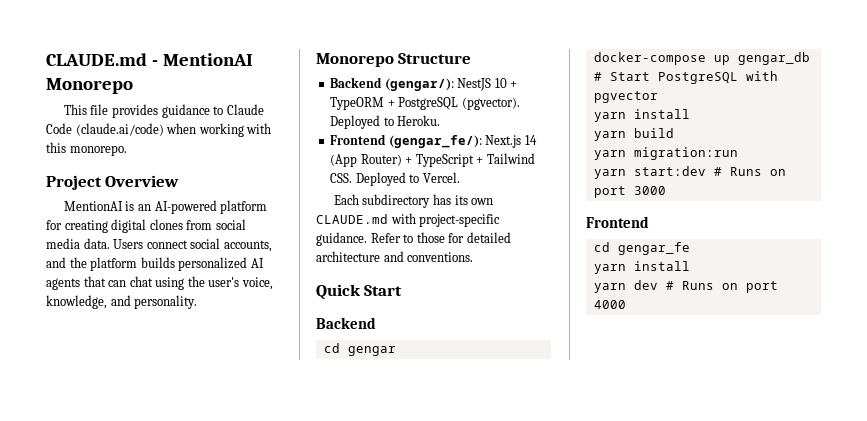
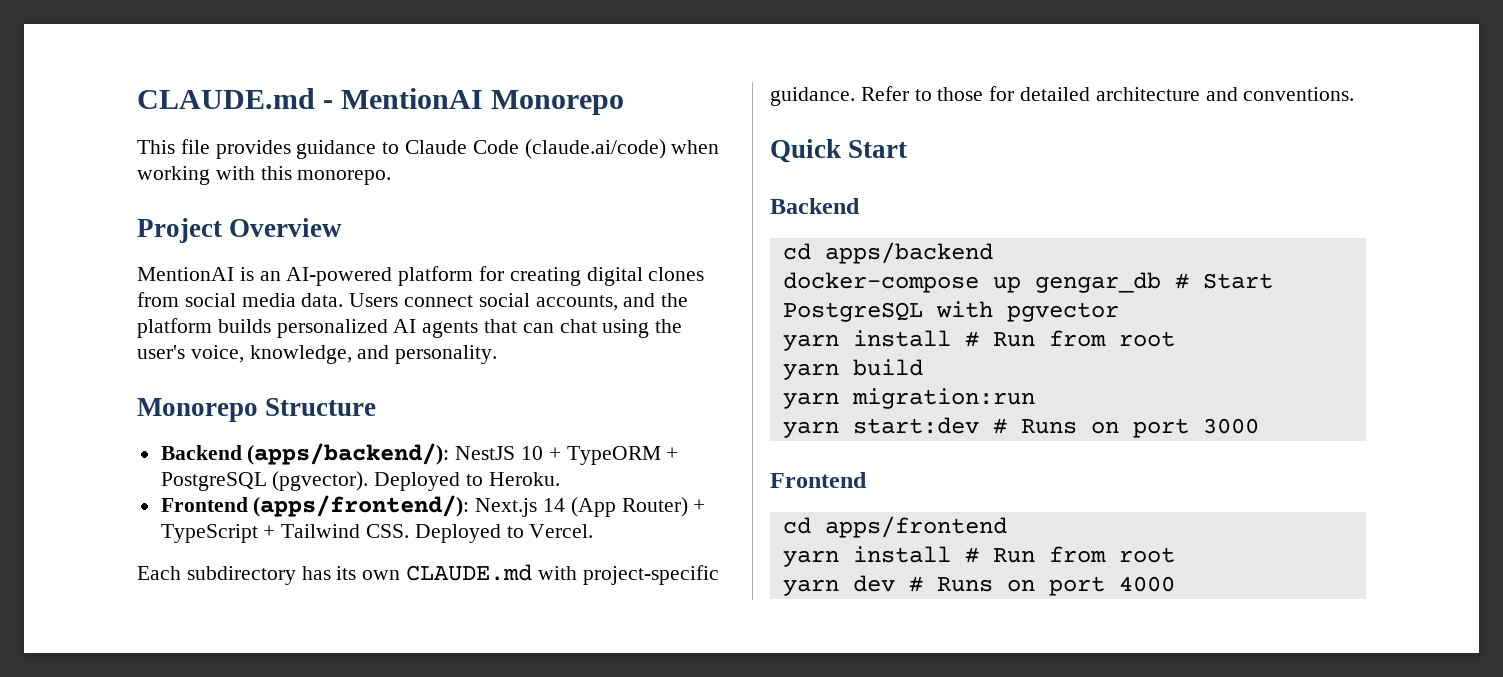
[384,78,454,91] (gengar/): -> [247,443,450,465] (apps/backend/):
[388,135,482,148] (gengar_fe/): -> [253,495,470,517] (apps/frontend/):
[347,346,396,356] gengar -> [824,242,993,264] apps/backend
(690, 114) none -> [964,330,1175,347] # Run from root
[617,242,690,255] [593,261,690,274] gengar_fe // yarn install -> [824,516,1007,538] [782,546,1175,567] apps/frontend // yarn install # Run from root

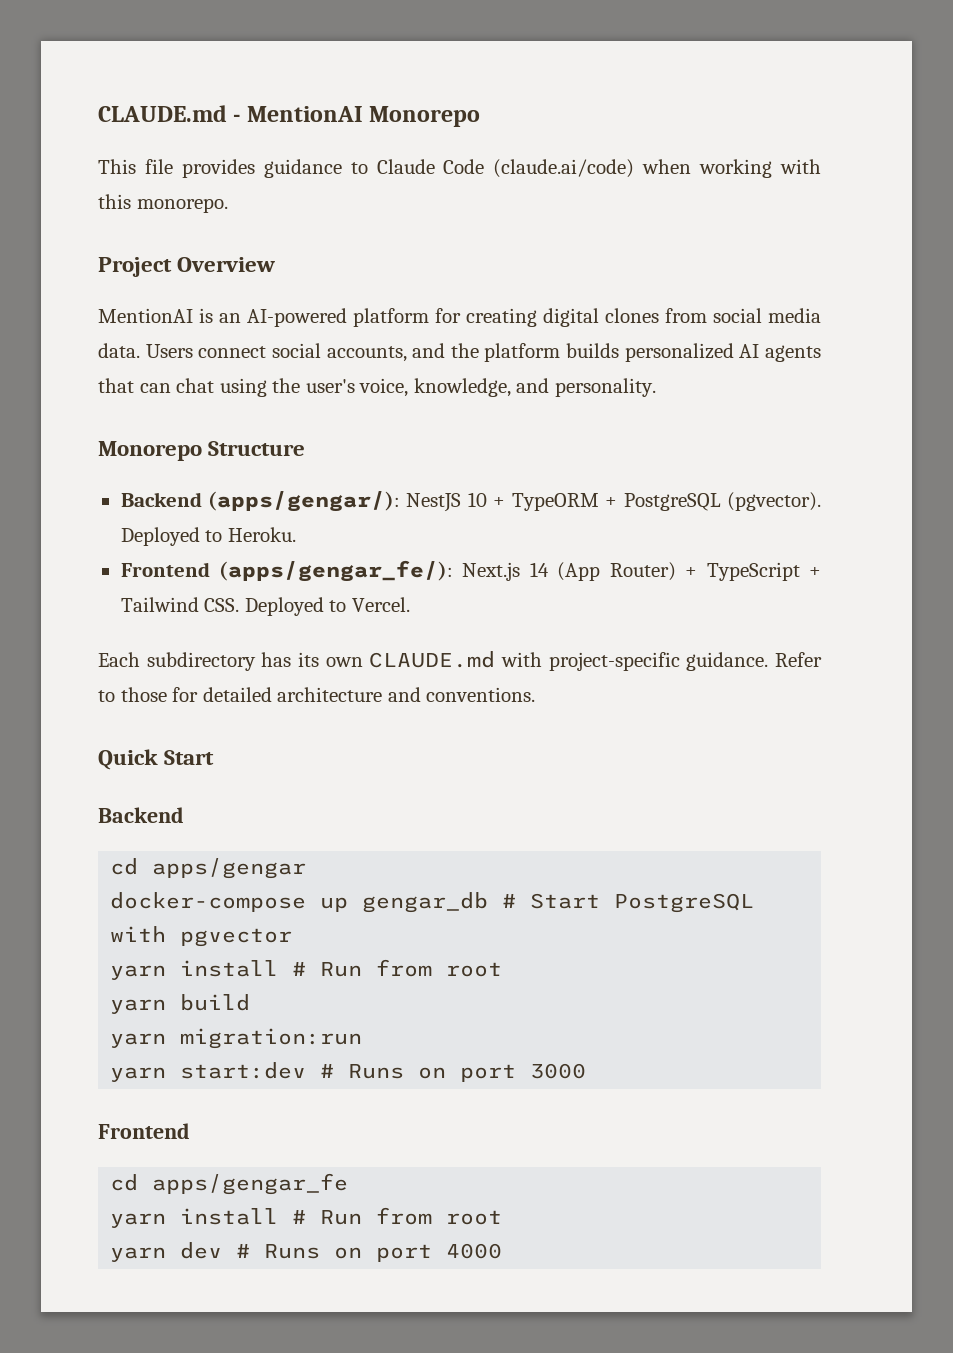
[247,443,450,465] (apps/backend/): -> [207,491,400,512] (apps/gengar/):
[253,495,470,517] (apps/frontend/): -> [218,560,453,582] (apps/gengar_fe/):
[824,242,993,264] apps/backend -> [152,858,307,879] apps/gengar
[824,516,1007,538] apps/frontend -> [152,1173,349,1195] apps/gengar_fe

